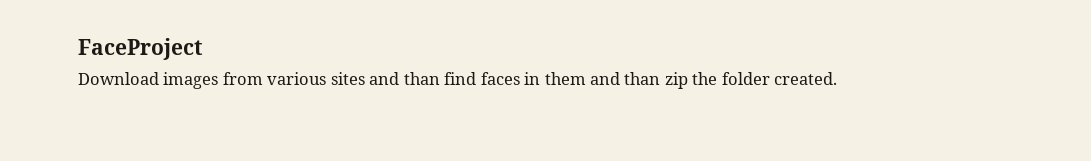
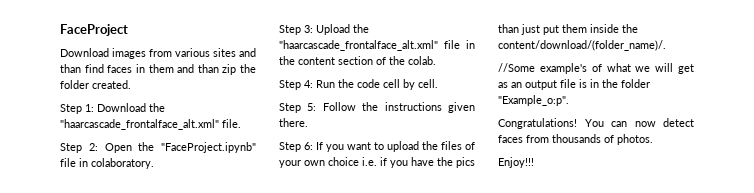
(838, 78) none -> [60,103,165,114] [60,119,241,130] [60,142,256,153] [60,158,154,169] [279,24,369,35] [279,40,475,51] [279,56,436,65] [279,79,438,90] [279,102,475,113] [279,118,308,127] [279,141,475,152] [279,157,475,168] [498,24,638,35] [498,40,666,51] [498,63,694,74] [498,79,650,90] [498,95,569,106] [498,118,694,129] [498,134,653,145] [498,157,534,168] // Step 1: Download the "haarcascade_frontalface_alt.xml" file. // Step 2: Open the "FaceProject.ipynb" file in colaboratory. // Step 3: Upload the "haarcascade_frontalface_alt.xml" file in the content section of the colab. // Step 4: Run the code cell by cell. // Step 5: Follow the instructions given there. // Step 6: If you want to upload the files of your own choice i.e. if you have the pics than just put them inside the content/download/(folder_name)/. // //Some example's of what we will get as an output file is in the folder "Example_o:p". // Congratulations! You can now detect faces from thousands of photos. // Enjoy!!!

